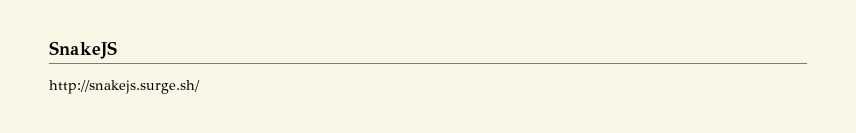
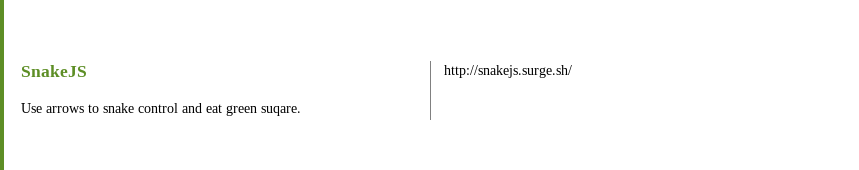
(117, 50) none -> [21,103,301,116] Use arrows to snake control and eat green suqare.

